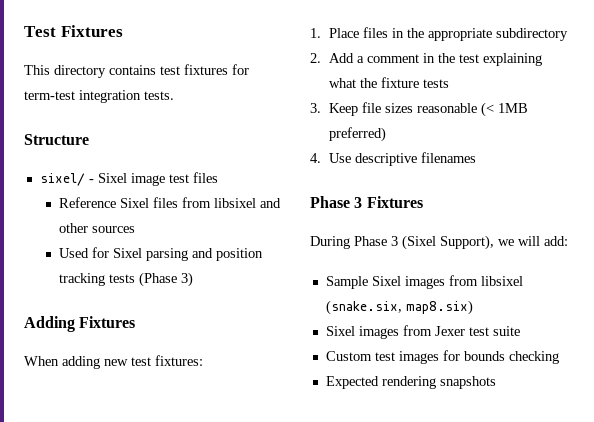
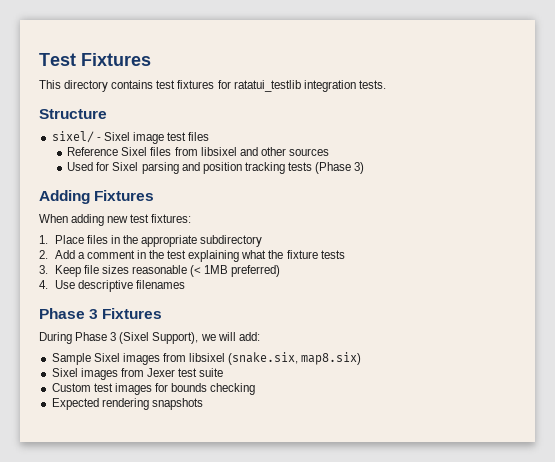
[24,91,75,100] term-test -> [233,80,301,92] ratatui_testlib

